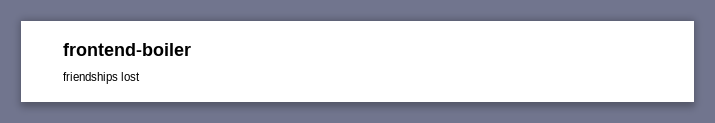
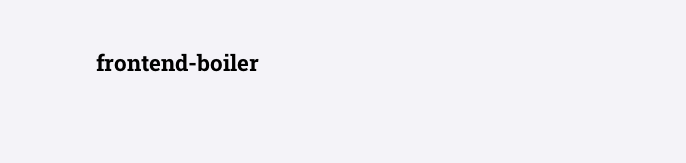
[63,72,141,84] // friendships lost -> (259, 62) none

